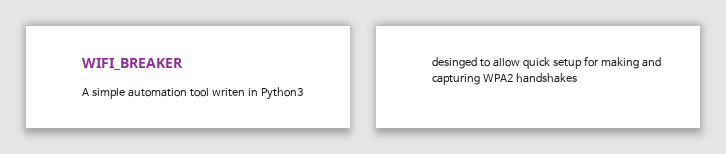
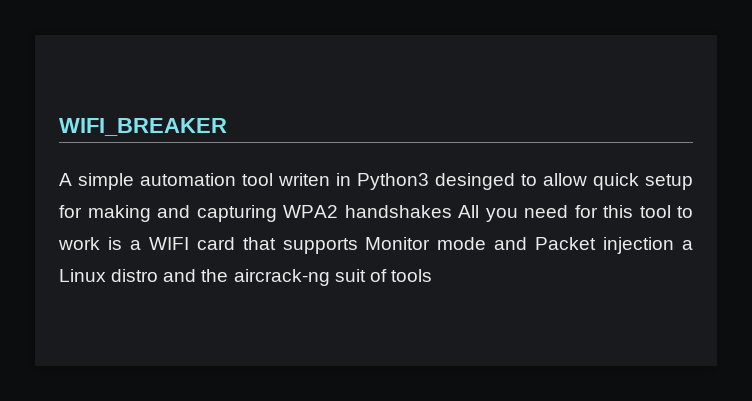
(577, 78) none -> [458,205,693,222] [58,237,693,254] [59,269,432,286] All you need for this tool to work is a WIFI card that supports Monitor mode and Packet injection a Linux distro and the aircrack-ng suit of tools

